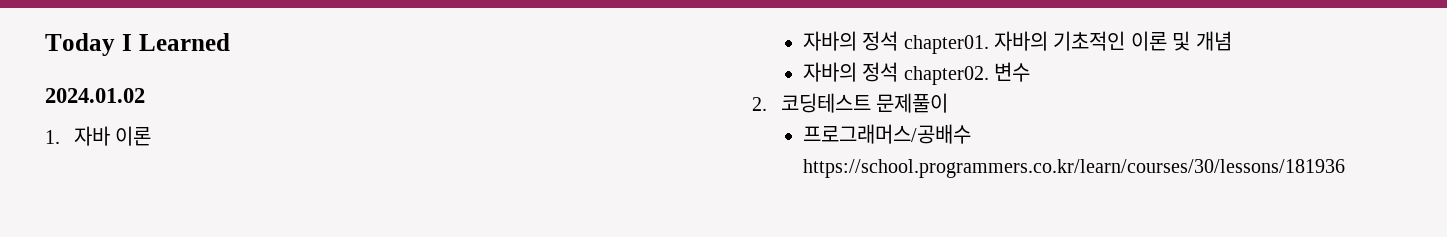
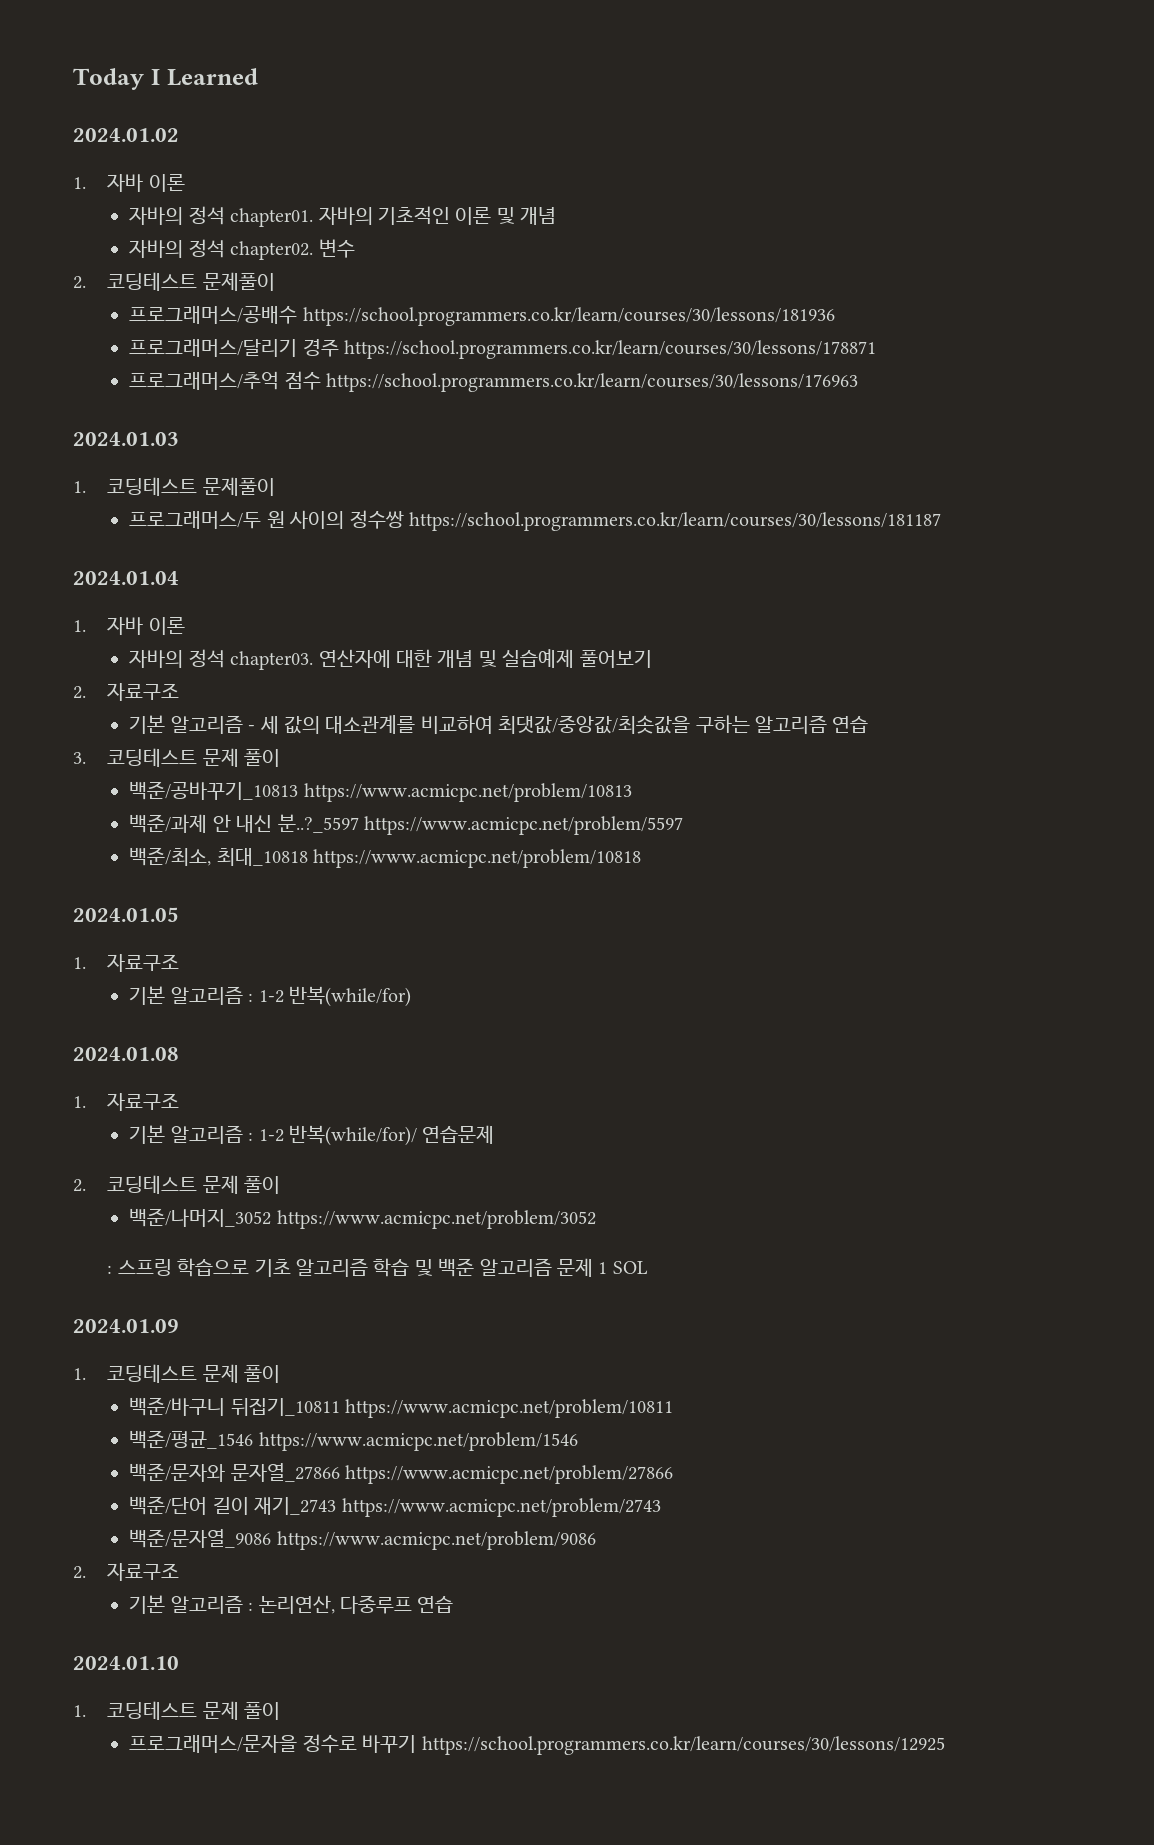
(1345, 168) none -> [129,339,877,359] [129,371,859,392] [73,432,179,446] [73,477,275,496] [129,510,941,531] [73,571,179,585] [73,617,185,635] [129,649,652,670] [73,683,180,701] [129,715,869,734] [73,748,281,767] [129,781,632,802] [129,814,683,835] [129,847,642,868] [73,907,179,922] [73,954,180,972] [129,986,411,1007] [73,1047,179,1061] [73,1093,180,1111] [129,1125,495,1146] [73,1175,281,1194] [129,1208,596,1229] [107,1258,648,1277] [73,1319,179,1333] [73,1364,281,1383] [129,1397,674,1418] [129,1430,578,1451] [129,1463,674,1484] [129,1496,661,1517] [129,1529,596,1550] [73,1563,180,1581] [129,1595,454,1614] [73,1656,179,1670] [73,1701,281,1720] [129,1734,945,1755] // 프로그래머스/달리기 경주 https://school.programmers.co.kr/learn/courses/30/lessons/178871 // 프로그래머스/추억 점수 https://school.programmers.co.kr/learn/courses/30/lessons/176963 // 2024.01.03 // 1. 코딩테스트 문제풀이 // 프로그래머스/두 원 사이의 정수쌍 https://school.programmers.co.kr/learn/courses/30/lessons/181187 // 2024.01.04 // 1. 자바 이론 // 자바의 정석 chapter03. 연산자에 대한 개념 및 실습예제 풀어보기 // 2. 자료구조 // 기본 알고리즘 - 세 값의 대소관계를 비교하여 최댓값/중앙값/최솟값을 구하는 알고리즘 연습 // 3. 코딩테스트 문제 풀이 // 백준/공바꾸기_10813 https://www.acmicpc.net/problem/10813 // 백준/과제 안 내신 분..?_5597 https://www.acmicpc.net/problem/5597 // 백준/최소, 최대_10818 https://www.acmicpc.net/problem/10818 // 2024.01.05 // 1. 자료구조 // 기본 알고리즘 : 1-2 반복(while/for) // 2024.01.08 // 1. 자료구조 // 기본 알고리즘 : 1-2 반복(while/for)/ 연습문제 // 2. 코딩테스트 문제 풀이 // 백준/나머지_3052 https://www.acmicpc.net/problem/3052 // : 스프링 학습으로 기초 알고리즘 학습 및 백준 알고리즘 문제 1 SOL // 2024.01.09 // 1. 코딩테스트 문제 풀이 // 백준/바구니 뒤집기_10811 https://www.acmicpc.net/problem/10811 // 백준/평균_1546 https://www.acmicpc.net/problem/1546 // 백준/문자와 문자열_27866 https://www.acmicpc.net/problem/27866 // 백준/단어 길이 재기_2743 https://www.acmicpc.net/problem/2743 // 백준/문자열_9086 https://www.acmicpc.net/problem/9086 // 2. 자료구조 // 기본 알고리즘 : 논리연산, 다중루프 연습 // 2024.01.10 // 1. 코딩테스트 문제 풀이 // 프로그래머스/문자을 정수로 바꾸기 https://school.programmers.co.kr/learn/courses/30/lessons/12925

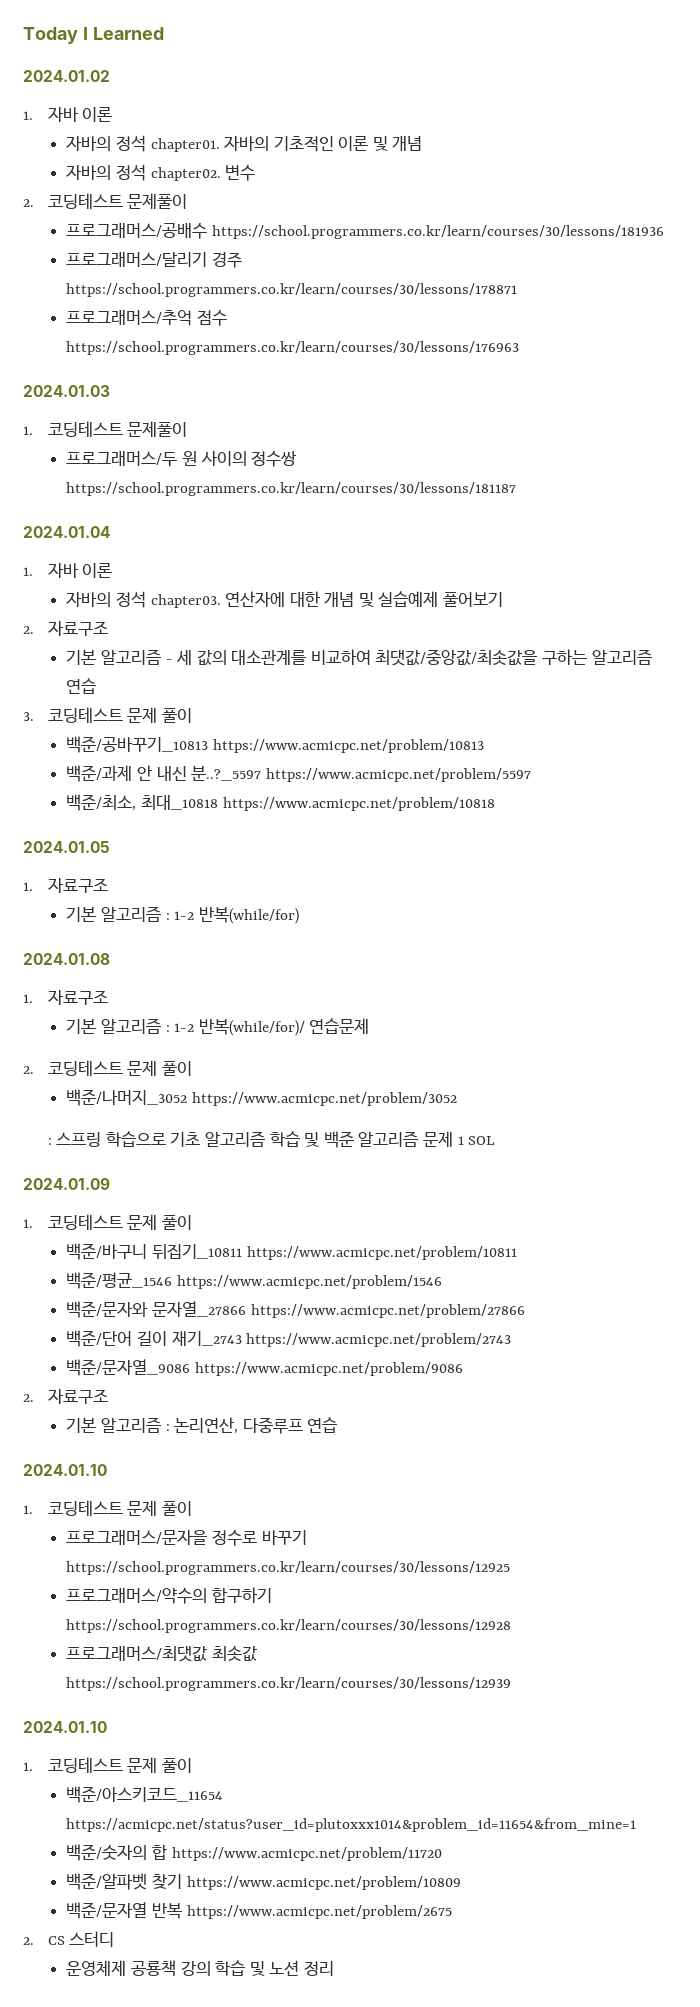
(945, 1745) none -> [66,1587,272,1604] [66,1619,512,1633] [66,1646,257,1662] [66,1677,512,1691] [23,1721,107,1733] [23,1757,192,1773] [66,1786,224,1803] [66,1818,637,1832] [66,1844,442,1861] [66,1873,461,1890] [66,1902,452,1919] [23,1931,115,1947] [66,1960,334,1976] // 프로그래머스/약수의 합구하기 https://school.programmers.co.kr/learn/courses/30/lessons/12928 // 프로그래머스/최댓값 최솟값 https://school.programmers.co.kr/learn/courses/30/lessons/12939 // 2024.01.10 // 1. 코딩테스트 문제 풀이 // 백준/아스키코드_11654 https://acmicpc.net/status?user_id=plutoxxx1014&problem_id=11654&from_mine=1 // 백준/숫자의 합 https://www.acmicpc.net/problem/11720 // 백준/알파벳 찾기 https://www.acmicpc.net/problem/10809 // 백준/문자열 반복 https://www.acmicpc.net/problem/2675 // 2. CS 스터디 // 운영체제 공룡책 강의 학습 및 노션 정리

